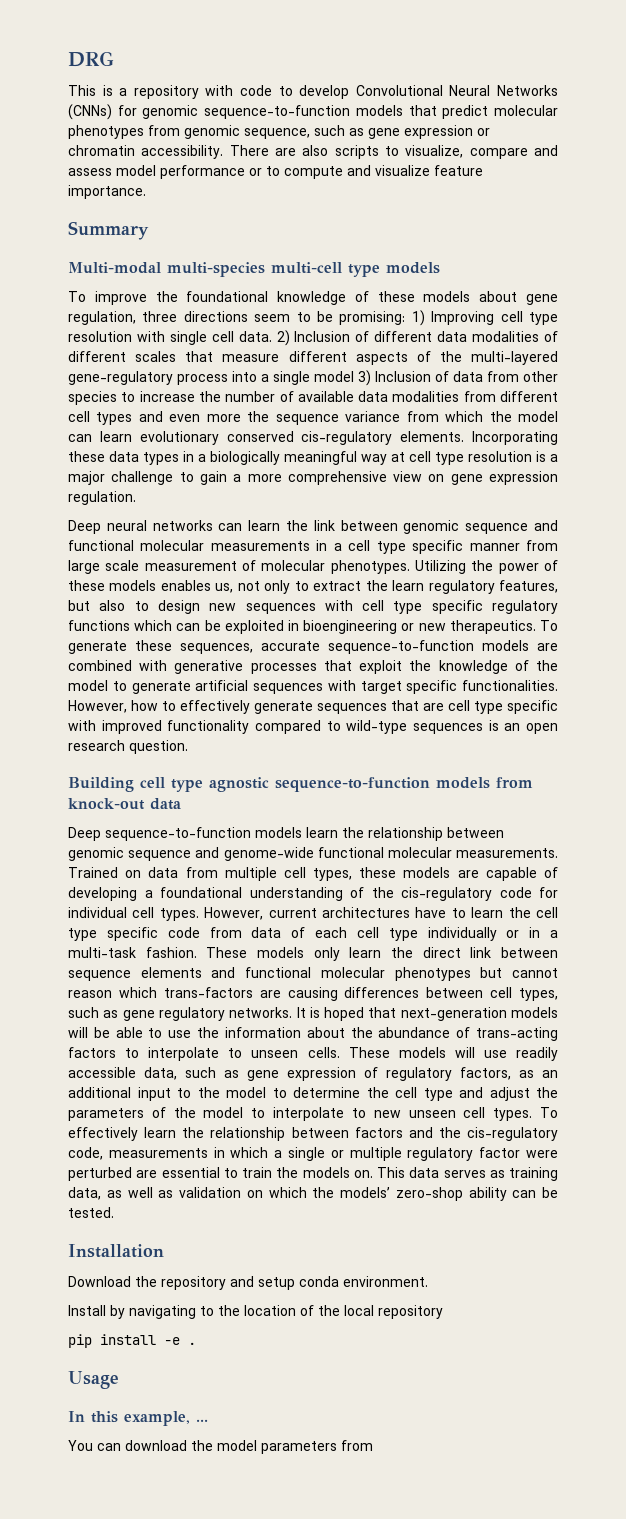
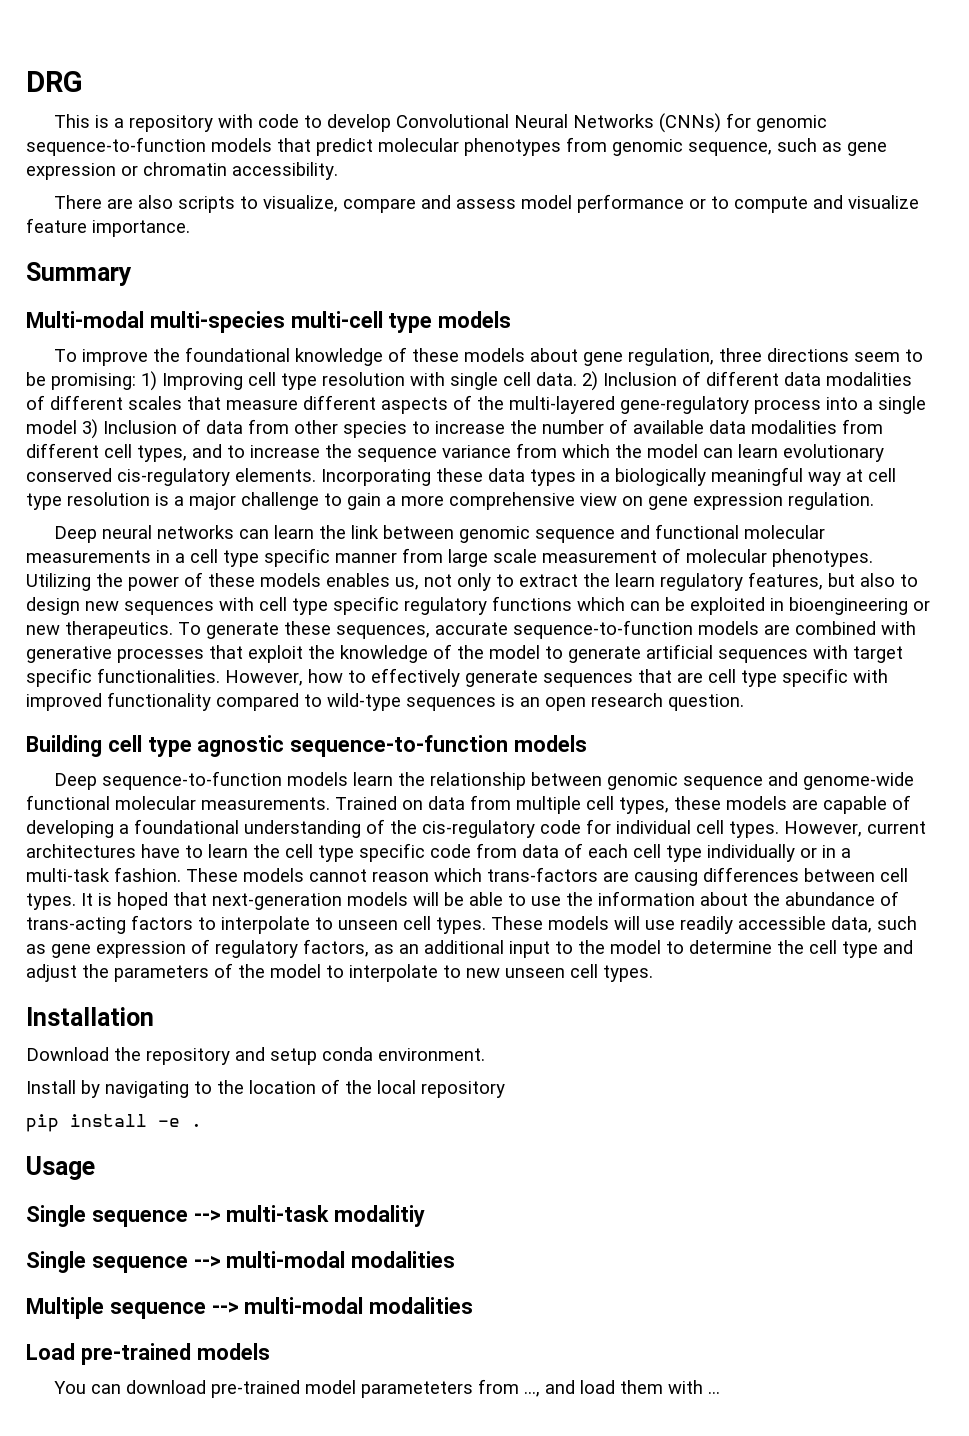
(224, 152) none -> (338, 171) //
[96,411,241,425] types and even more -> [137,444,320,462] types, and to increase
[496,777,533,788] [68,798,181,810] from knock-out data -> (588, 743) none
[313,947,558,961] [68,967,503,981] only learn the direct link between sequence elements and functional molecular phenotypes but -> (304, 875) none
[519,988,558,1001] [68,1007,293,1021] types, such as gene regulatory networks. -> [26,893,76,910] types.
[307,1047,340,1058] cells. -> [403,916,486,934] cell types.
[540,1107,558,1118] [68,1127,558,1141] [68,1147,559,1161] [68,1167,558,1181] [68,1187,558,1201] [68,1207,114,1218] To effectively learn the relationship between factors and the cis-regulatory code, measurements in which a single or multiple regulatory factor were perturbed are essential to train the models on. This data serves as training data, as well as validation on which the models’ zero-shop ability can be tested. -> (653, 973) none
[68,1411,208,1426] [68,1440,373,1454] In this example, ... // You can download the model parameters from -> [26,1205,426,1227] [26,1251,456,1273] [26,1297,474,1319] [26,1343,270,1365] [53,1379,720,1398] Single sequence --> multi-task modalitiy // Single sequence --> multi-modal modalities // Multiple sequence --> multi-modal modalities // Load pre-trained models // You can download pre-trained model parameteters from ..., and load them with ...

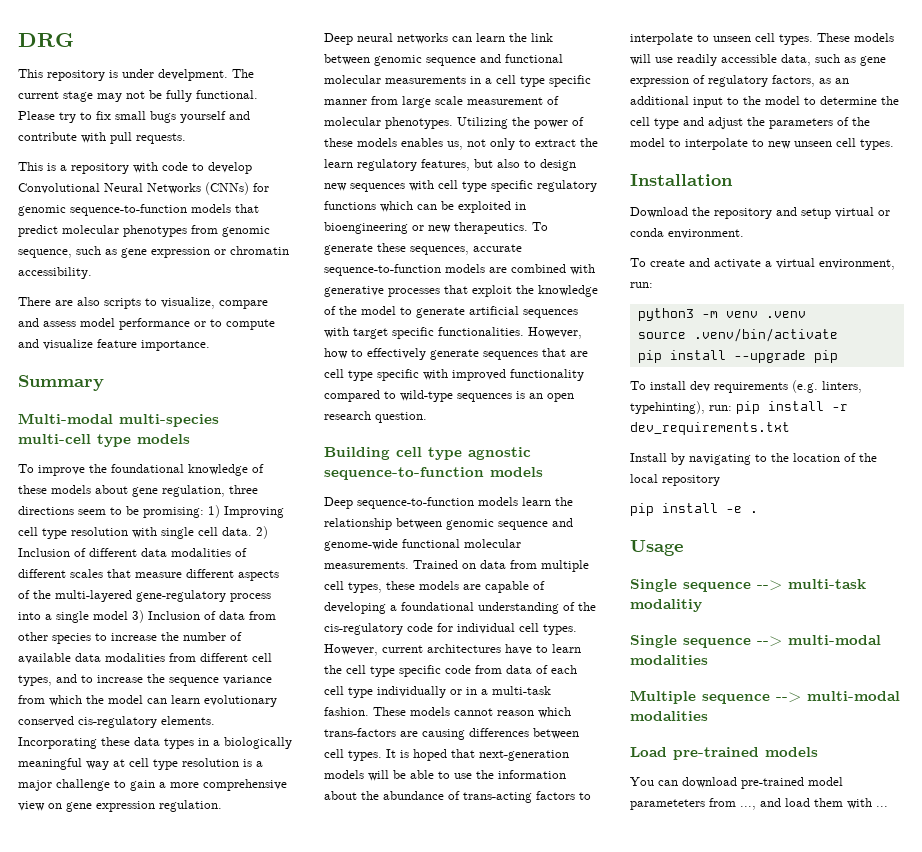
(83, 81) none -> [18,69,254,81] [18,90,258,102] [18,111,250,123] [18,132,186,144] // This repository is under develpment. The current stage may not be fully functional. Please try to fix small bugs yourself and contribute with pull requests.
(317, 1056) none -> [835,207,890,218] virtual or
(485, 1054) none -> [630,258,895,270] [630,282,653,288] [637,308,806,321] [637,328,838,342] [637,350,838,363] [630,380,862,393] [630,401,848,414] [630,422,790,435] // To create and activate a virtual environment, run: // python3 -m venv .venv // source .venv/bin/activate // pip install --upgrade pip // To install dev requirements (e.g. linters, typehinting), run: pip install -r dev_requirements.txt

